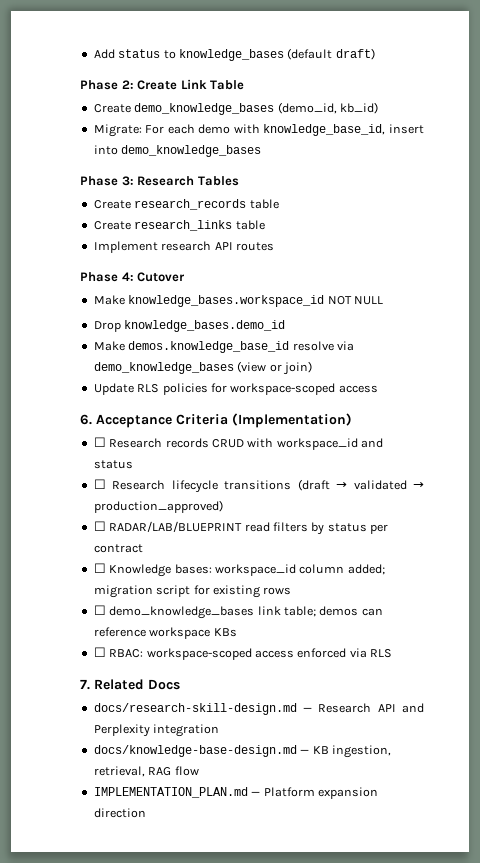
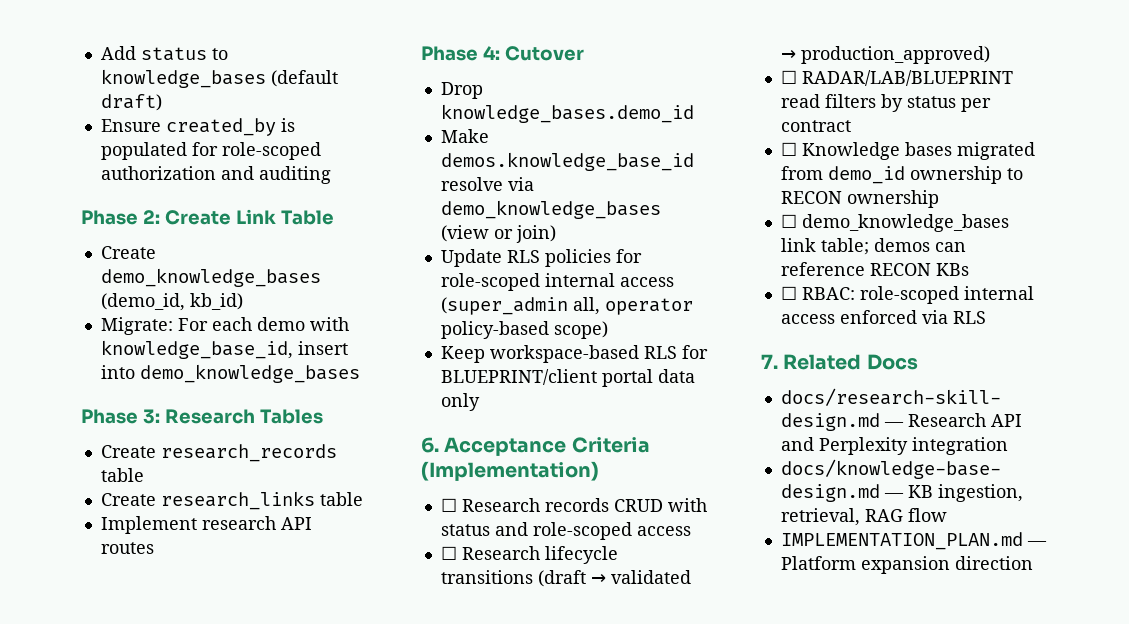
(375, 54) none -> [100,118,295,136] [100,142,321,160] [100,166,331,184] // Ensure created_by is populated for role-scoped authorization and auditing
[93,295,383,307] // Make knowledge_bases.workspace_id NOT NULL -> (584, 53) none
[230,383,378,395] workspace-scoped access -> [440,273,674,291] [440,297,693,315] [440,321,608,339] [440,345,708,363] [440,369,695,387] [440,393,480,411] role-scoped internal access (super_admin all, operator policy-based scope) // Keep workspace-based RLS for BLUEPRINT/client portal data only
[276,438,383,450] [93,460,133,469] workspace_id and status -> [440,522,691,540] status and role-scoped access
[174,564,385,576] [93,585,292,598] bases: workspace_id column added; migration script for existing rows -> [904,142,1035,160] [780,166,1023,184] [780,190,939,208] bases migrated from demo_id ownership to RECON ownership
[149,627,211,639] workspace -> [869,263,931,276] RECON
[146,648,252,660] workspace-scoped -> [859,286,1034,304] role-scoped internal

